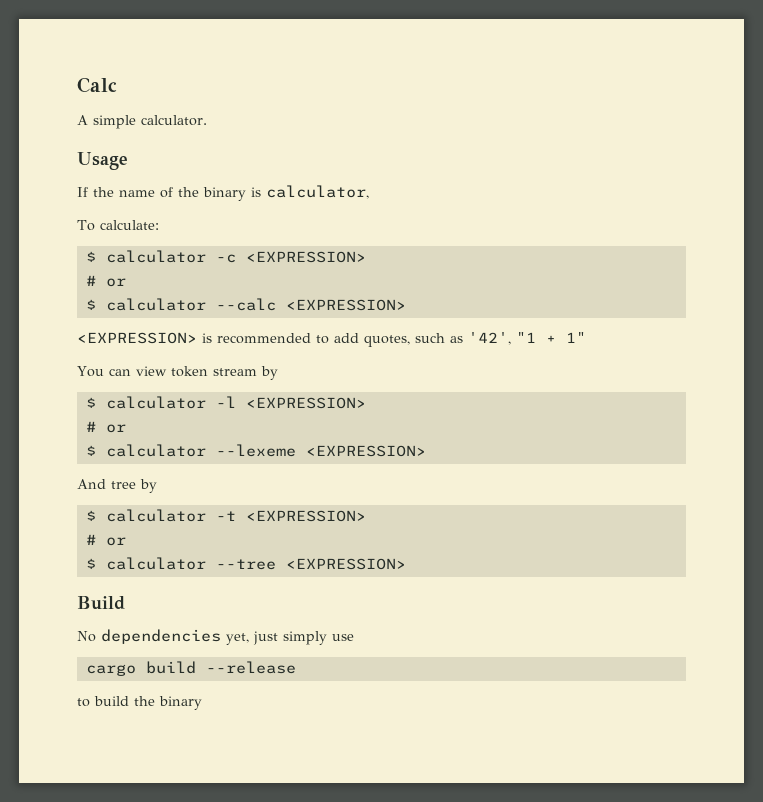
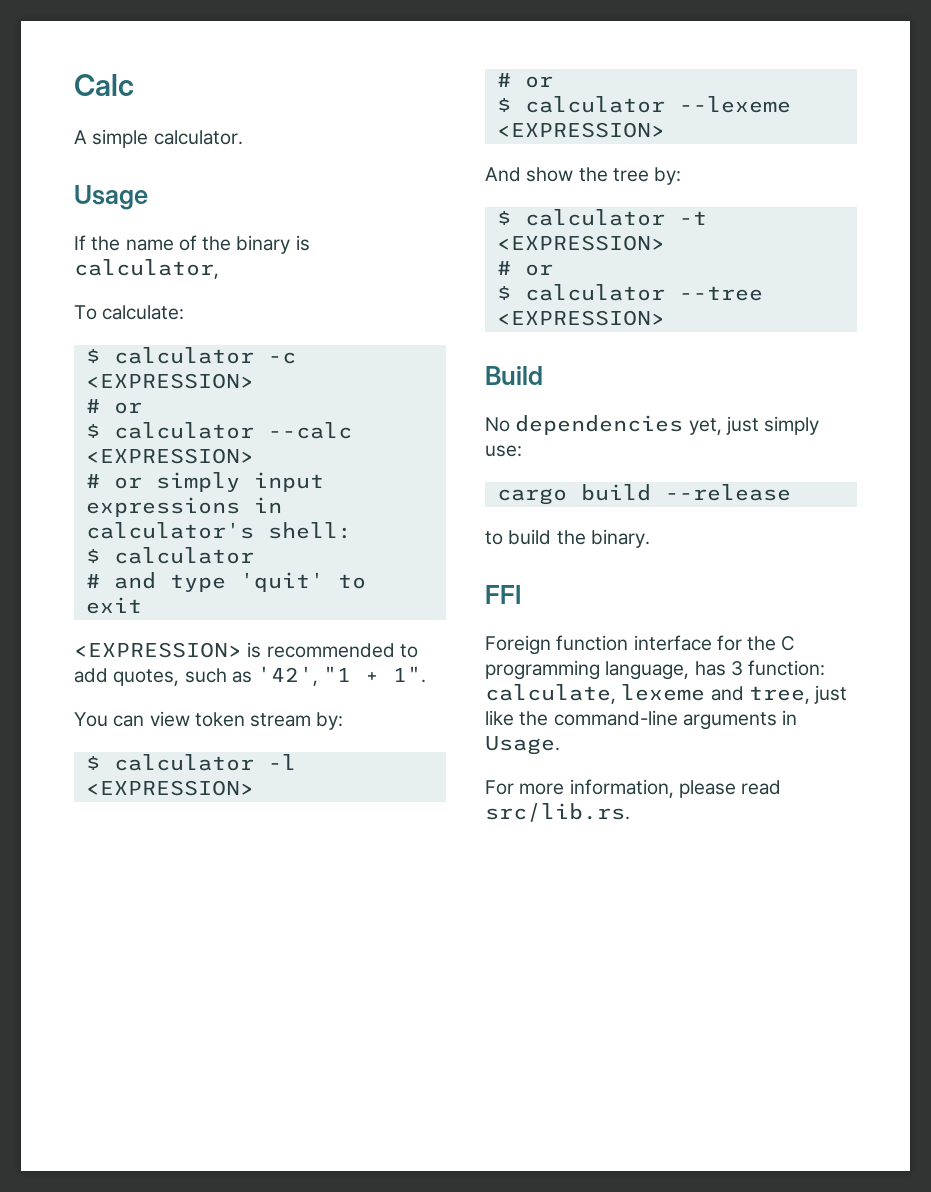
(406, 305) none -> [85,472,324,492] [85,497,282,517] [85,522,352,539] [85,547,254,564] [85,572,366,592] [85,597,142,614] // # or simply input expressions in calculator's shell: // $ calculator // # and type 'quit' to exit
[566,332,586,343] 1" -> [393,666,427,683] 1".
[260,366,278,380] by -> [316,712,344,730] by:
[111,479,157,493] tree by -> [526,167,682,185] show the tree by:
[332,634,354,641] use -> [485,445,522,457] use:
[159,696,202,710] binary -> [590,529,650,548] [485,585,521,604] [485,635,796,655] [485,660,826,680] [485,684,848,704] [485,710,798,730] [485,736,560,755] [485,779,782,798] [485,803,630,822] binary. // FFI // Foreign function interface for the C programming language, has 3 function: calculate, lexeme and tree, just like the command-line arguments in Usage. // For more information, please read src/lib.rs.

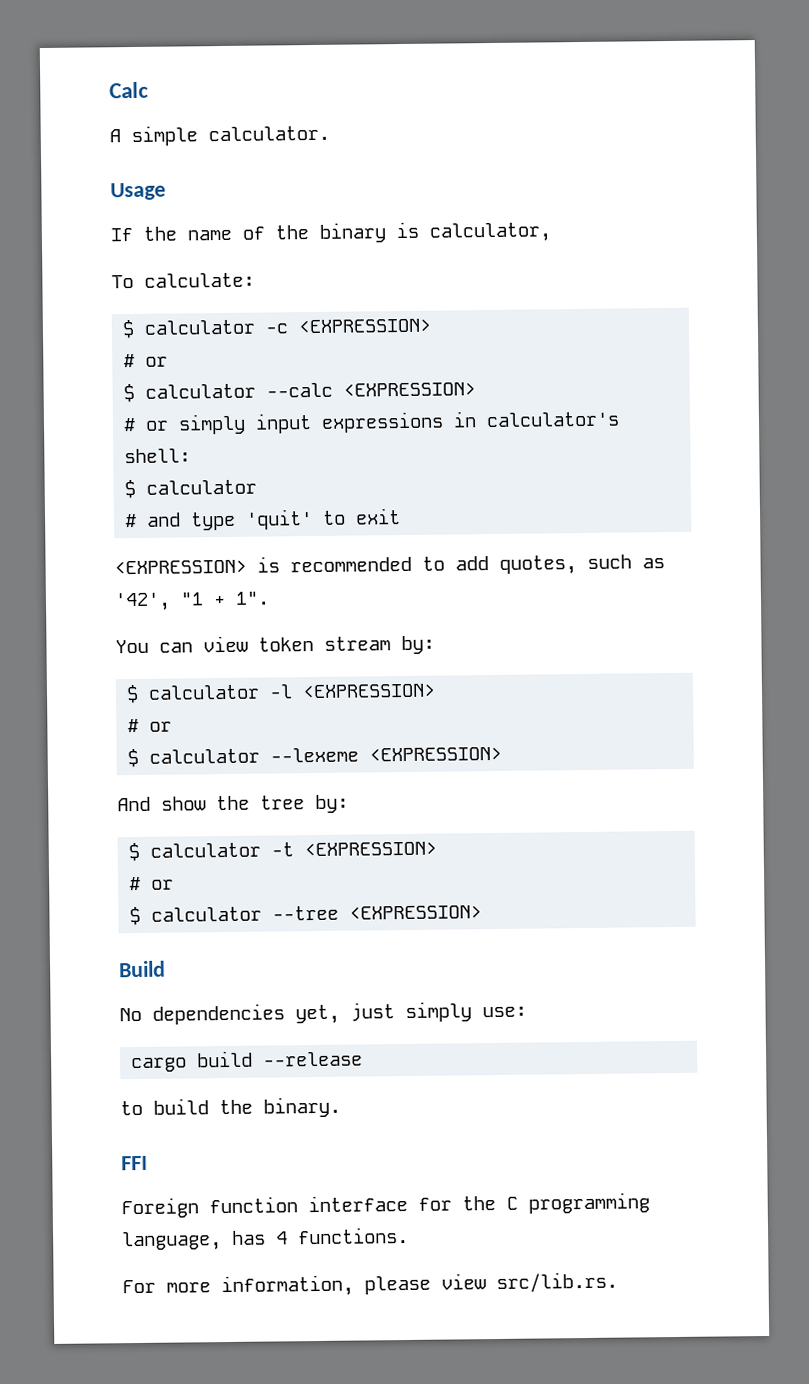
[730,660,826,676] [485,684,848,704] [485,710,798,730] [485,736,560,755] 3 function: calculate, lexeme and tree, just like the command-line arguments in Usage. -> [276,1226,409,1245] 4 functions.
[741,780,782,795] read -> [441,1273,487,1290] view

